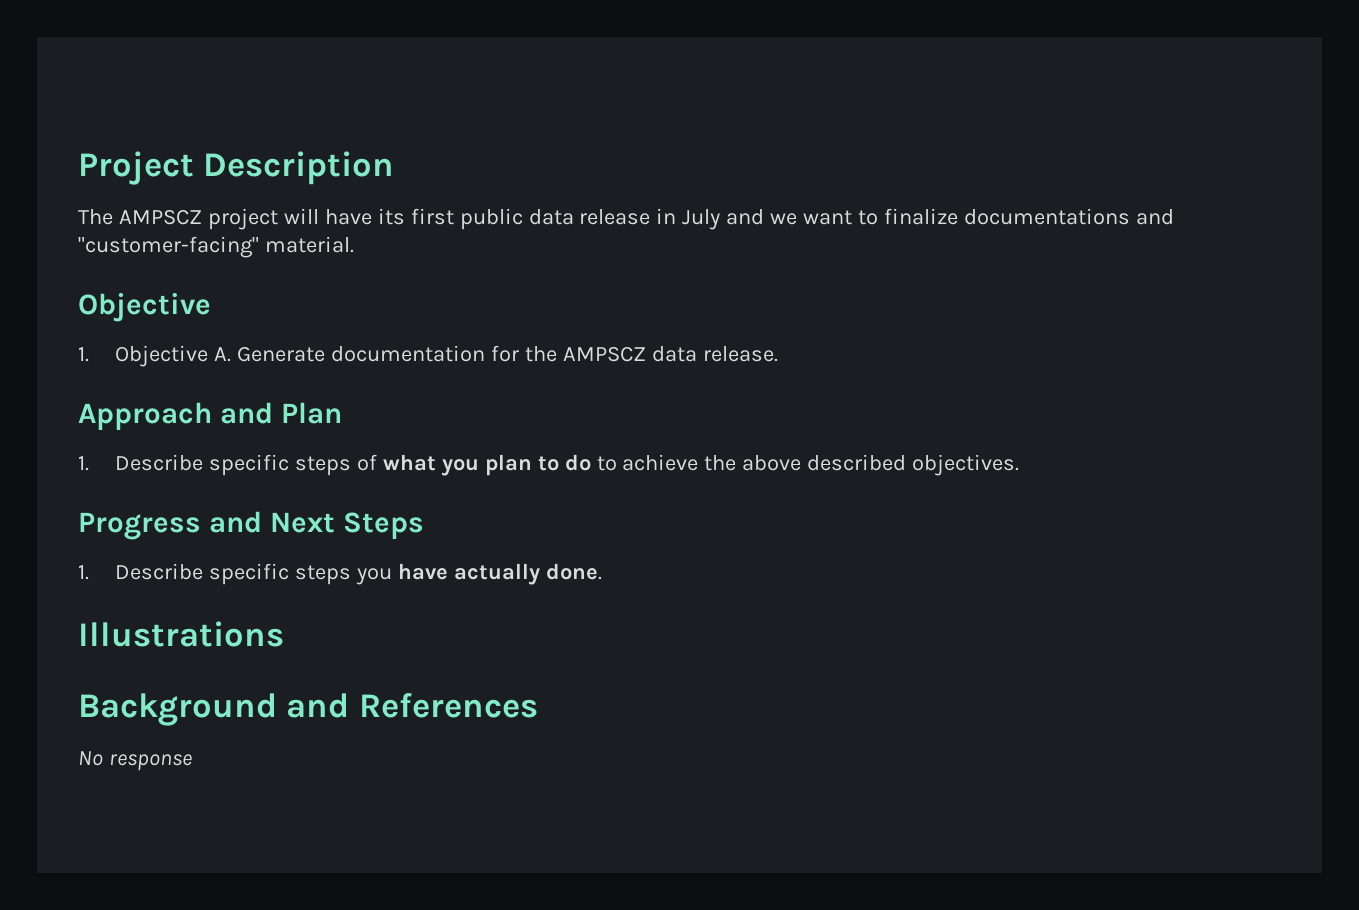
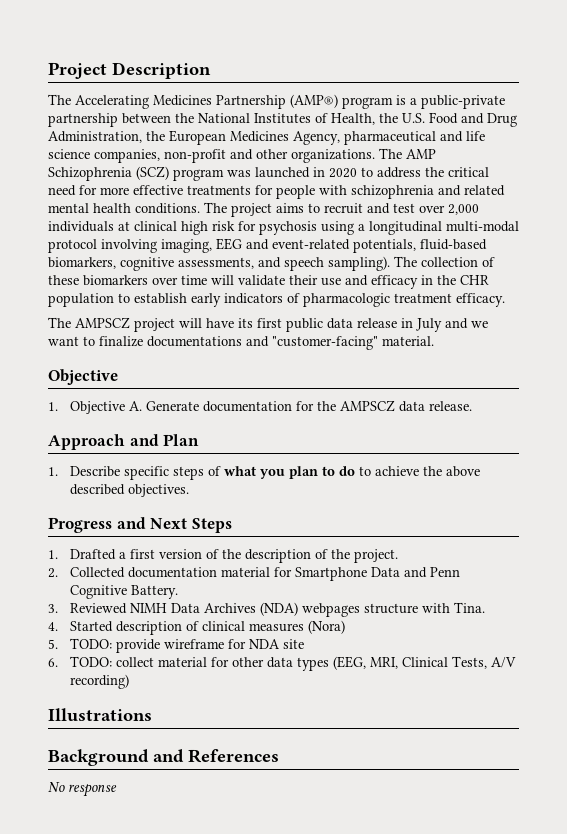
(395, 168) none -> [48,94,505,109] [48,112,517,127] [48,130,485,145] [48,148,436,163] [48,166,489,181] [48,185,505,199] [48,202,479,217] [48,221,519,235] [48,238,487,253] [48,256,495,271] [48,275,489,289] [48,293,505,307] // The Accelerating Medicines Partnership (AMP®) program is a public-private partnership between the National Institutes of Health, the U.S. Food and Drug Administration, the European Medicines Agency, pharmaceutical and life science companies, non-profit and other organizations. The AMP Schizophrenia (SCZ) program was launched in 2020 to address the critical need for more effective treatments for people with schizophrenia and related mental health conditions. The project aims to recruit and test over 2,000 individuals at clinical high risk for psychosis using a longitudinal multi-modal protocol involving imaging, EEG and event-related potentials, fluid-based biomarkers, cognitive assessments, and speech sampling). The collection of these biomarkers over time will validate their use and efficacy in the CHR population to establish early indicators of pharmacologic treatment efficacy.
[115,563,602,585] Describe specific steps you have actually done. -> [70,549,399,563] [48,567,461,581] [70,585,179,599] [48,602,486,617] [48,620,346,635] [48,638,305,653] [48,656,517,671] [70,674,130,689] Drafted a first version of the description of the project. // 2. Collected documentation material for Smartphone Data and Penn Cognitive Battery. // 3. Reviewed NIMH Data Archives (NDA) webpages structure with Tina. // 4. Started description of clinical measures (Nora) // 5. TODO: provide wireframe for NDA site // 6. TODO: collect material for other data types (EEG, MRI, Clinical Tests, A/V recording)

